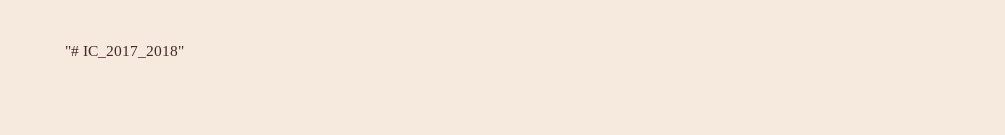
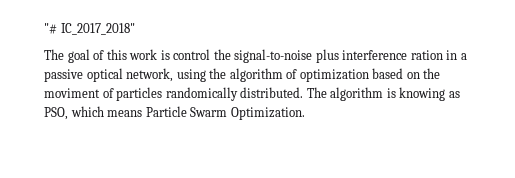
(185, 52) none -> [44,49,467,63] [44,68,441,82] [44,87,460,101] [44,106,305,120] // The goal of this work is control the signal-to-noise plus interference ration in a passive optical network, using the algorithm of optimization based on the moviment of particles randomically distributed. The algorithm is knowing as PSO, which means Particle Swarm Optimization.

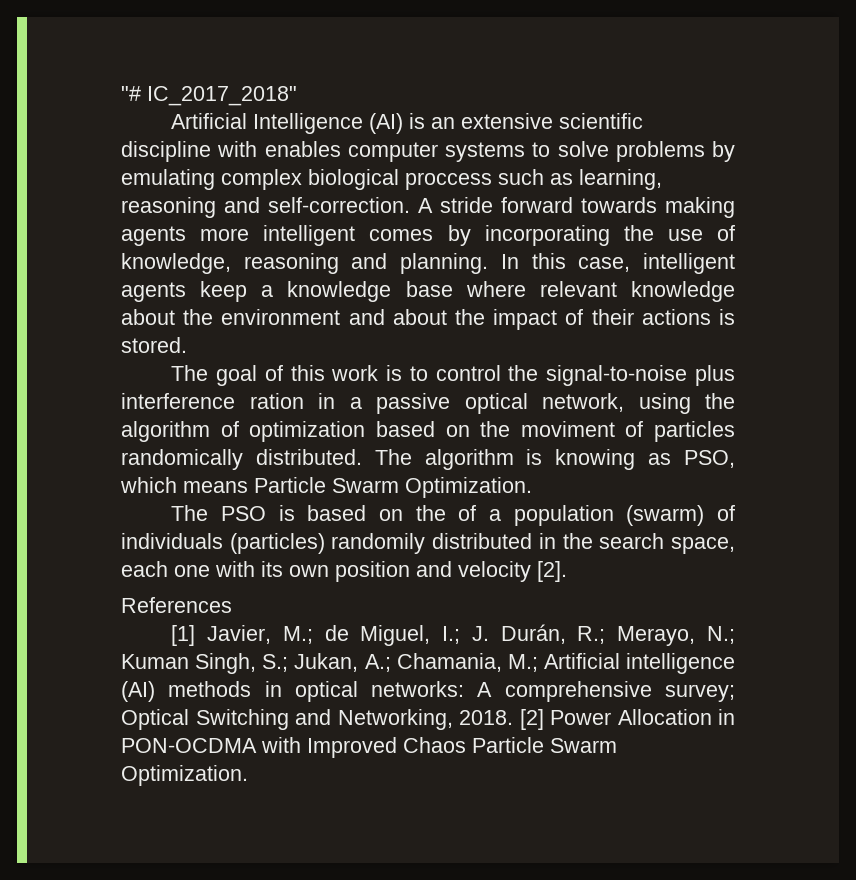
(135, 29) none -> [171,113,644,134] [121,141,735,162] [121,169,662,190] [121,197,735,218] [121,225,735,246] [121,253,735,274] [121,281,736,302] [121,309,735,330] [121,337,187,353] // Artificial Intelligence (AI) is an extensive scientific discipline with enables computer systems to solve problems by emulating complex biological proccess such as learning, reasoning and self-correction. A stride forward towards making agents more intelligent comes by incorporating the use of knowledge, reasoning and planning. In this case, intelligent agents keep a knowledge base where relevant knowledge about the environment and about the impact of their actions is stored.
(170, 55) none -> [409,366,428,381] to
(305, 113) none -> [171,505,735,526] [121,533,735,554] [121,561,567,582] [121,597,232,613] [171,624,735,646] [121,653,735,674] [121,681,735,702] [121,709,735,730] [121,737,617,758] [121,765,248,786] // The PSO is based on the of a population (swarm) of individuals (particles) randomily distributed in the search space, each one with its own position and velocity [2]. // References // [1] Javier, M.; de Miguel, I.; J. Durán, R.; Merayo, N.; Kuman Singh, S.; Jukan, A.; Chamania, M.; Artificial intelligence (AI) methods in optical networks: A comprehensive survey; Optical Switching and Networking, 2018. [2] Power Allocation in PON-OCDMA with Improved Chaos Particle Swarm Optimization.

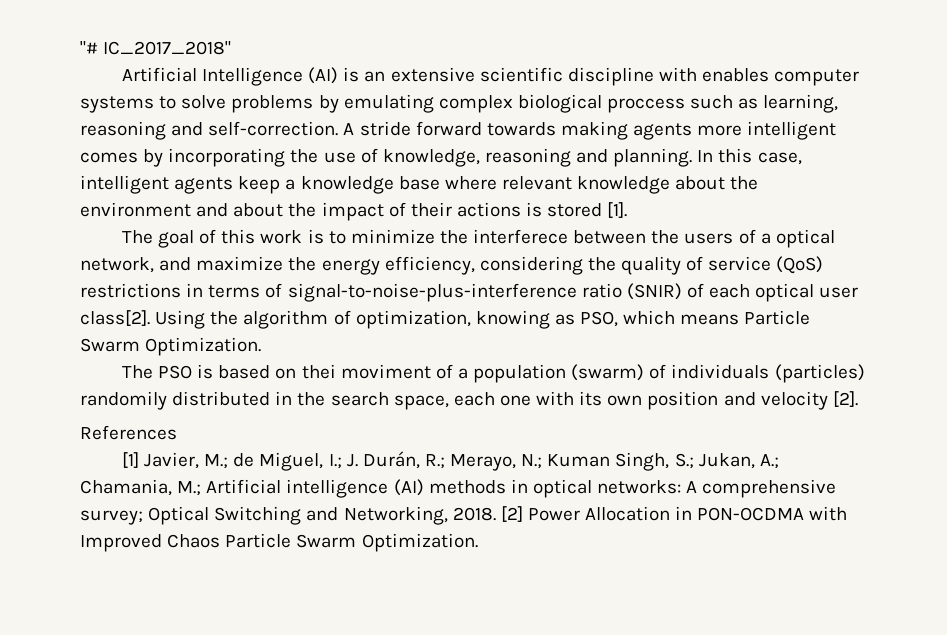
[121,337,187,353] stored. -> [547,202,628,218] stored [1].
[435,365,735,386] [121,393,735,414] [121,421,735,442] [121,449,543,470] control the signal-to-noise plus interference ration in a passive optical network, using the algorithm of optimization based on the moviment of particles randomically distributed. The algorithm is -> [350,229,835,248] [80,256,824,275] [80,283,859,302] [80,310,471,329] minimize the interferece between the users of a optical network, and maximize the energy efficiency, considering the quality of service (QoS) restrictions in terms of signal-to-noise-plus-interference ratio (SNIR) of each optical user class[2]. Using the algorithm of optimization,
[415,505,446,521] the -> [301,364,431,379] thei moviment

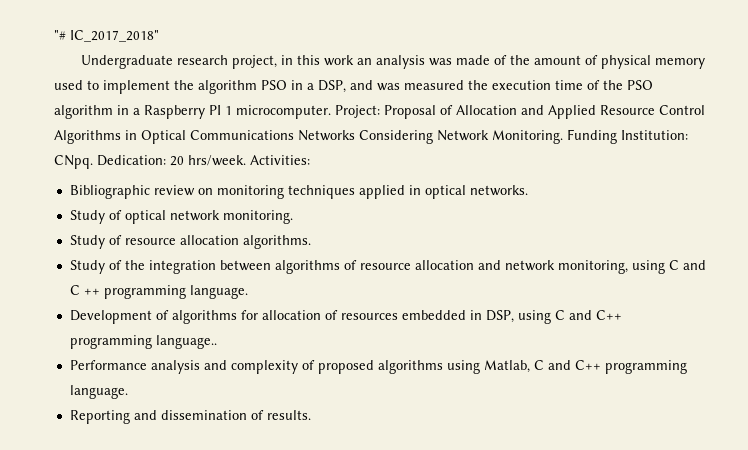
[121,67,860,86] [80,94,839,113] [80,121,837,140] [80,148,802,167] [80,175,759,194] [80,202,628,221] [121,229,835,248] [80,256,824,275] [80,283,859,302] [80,310,811,329] [80,337,262,356] [121,364,865,383] [80,391,858,410] [80,425,177,440] [121,451,779,471] [80,479,837,498] [80,506,848,525] [80,533,478,552] Artificial Intelligence (AI) is an extensive scientific discipline with enables computer systems to solve problems by emulating complex biological proccess such as learning, reasoning and self-correction. A stride forward towards making agents more intelligent comes by incorporating the use of knowledge, reasoning and planning. In this case, intelligent agents keep a knowledge base where relevant knowledge about the environment and about the impact of their actions is stored [1]. // The goal of this work is to minimize the interferece between the users of a optical network, and maximize the energy efficiency, considering the quality of service (QoS) restrictions in terms of signal-to-noise-plus-interference ratio (SNIR) of each optical user class[2]. Using the algorithm of optimization, knowing as PSO, which means Particle Swarm Optimization. // The PSO is based on thei moviment of a population (swarm) of individuals (particles) randomily distributed in the search space, each one with its own position and velocity [2]. // References // [1] Javier, M.; de Miguel, I.; J. Durán, R.; Merayo, N.; Kuman Singh, S.; Jukan, A.; Chamania, M.; Artificial intelligence (AI) methods in optical networks: A comprehensive survey; Optical Switching and Networking, 2018. [2] Power Allocation in PON-OCDMA with Improved Chaos Particle Swarm Optimization. -> [81,55,706,69] [54,80,653,94] [54,105,705,119] [54,129,688,144] [54,155,310,169] [69,185,528,199] [69,210,293,224] [69,235,311,249] [69,260,706,274] [69,285,248,299] [69,310,622,324] [69,335,217,349] [69,360,687,374] [69,385,128,399] [69,410,311,424] Undergraduate research project, in this work an analysis was made of the amount of physical memory used to implement the algorithm PSO in a DSP, and was measured the execution time of the PSO algorithm in a Raspberry PI 1 microcomputer. Project: Proposal of Allocation and Applied Resource Control Algorithms in Optical Communications Networks Considering Network Monitoring. Funding Institution: CNpq. Dedication: 20 hrs/week. Activities: // Bibliographic review on monitoring techniques applied in optical networks. // Study of optical network monitoring. // Study of resource allocation algorithms. // Study of the integration between algorithms of resource allocation and network monitoring, using C and C ++ programming language. // Development of algorithms for allocation of resources embedded in DSP, using C and C++ programming language.. // Performance analysis and complexity of proposed algorithms using Matlab, C and C++ programming language. // Reporting and dissemination of results.

